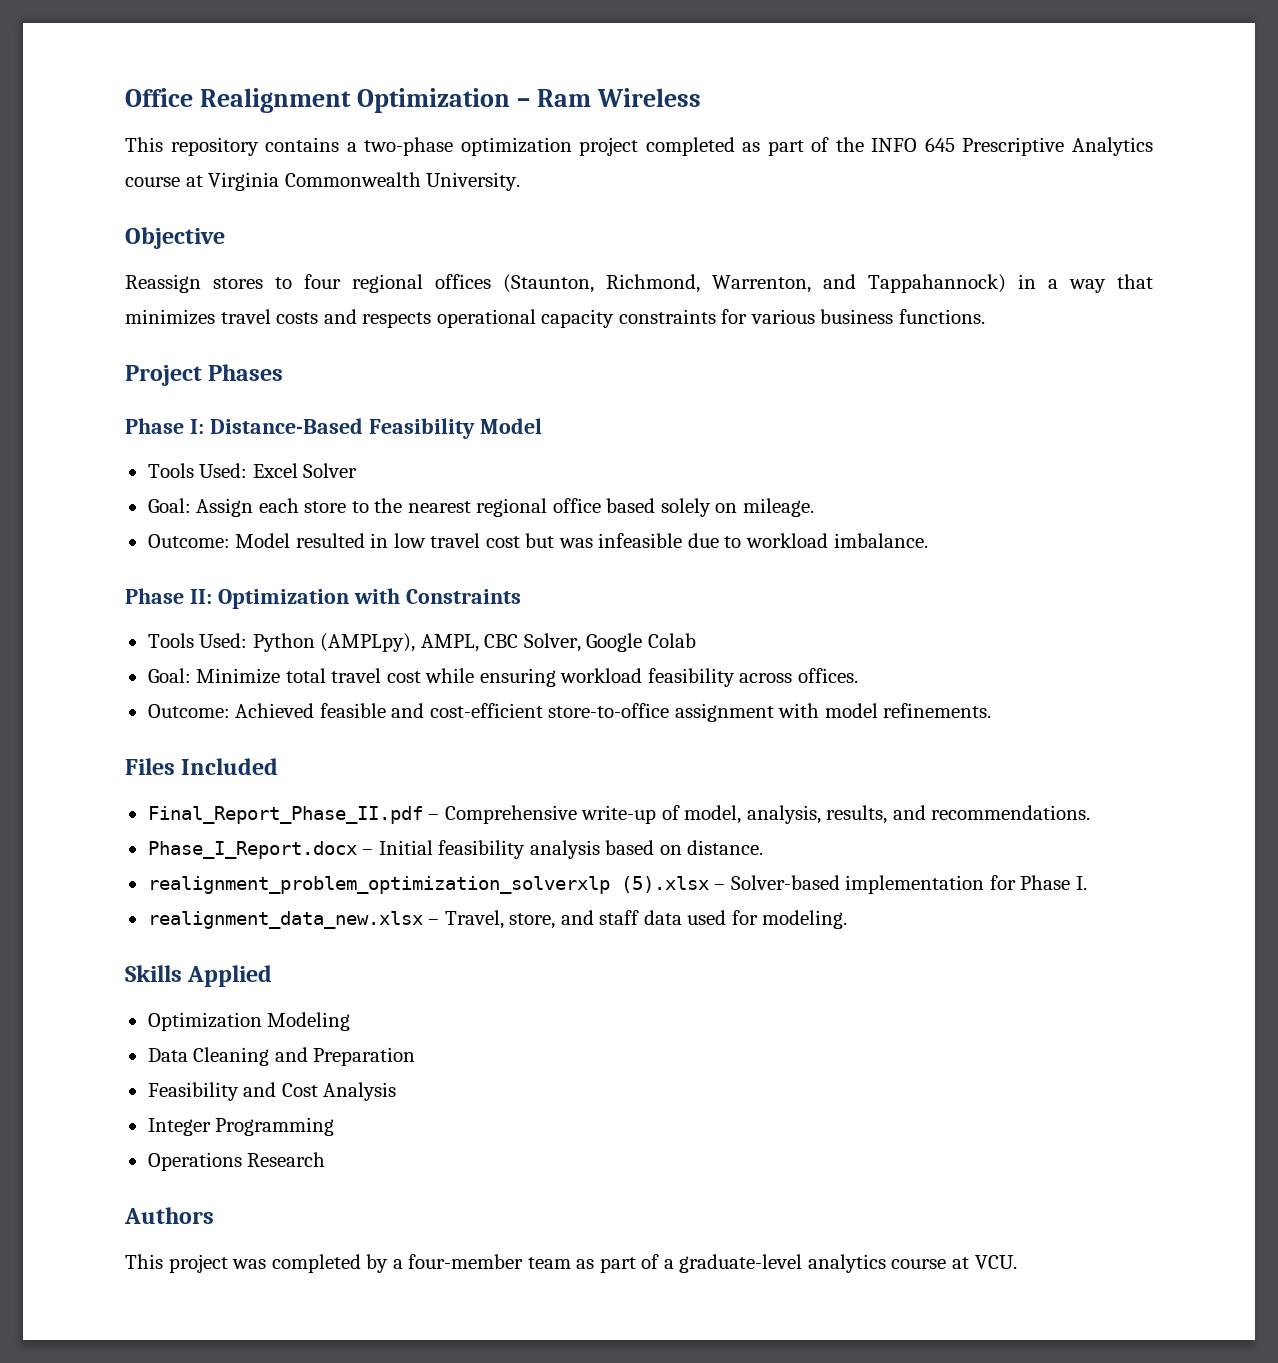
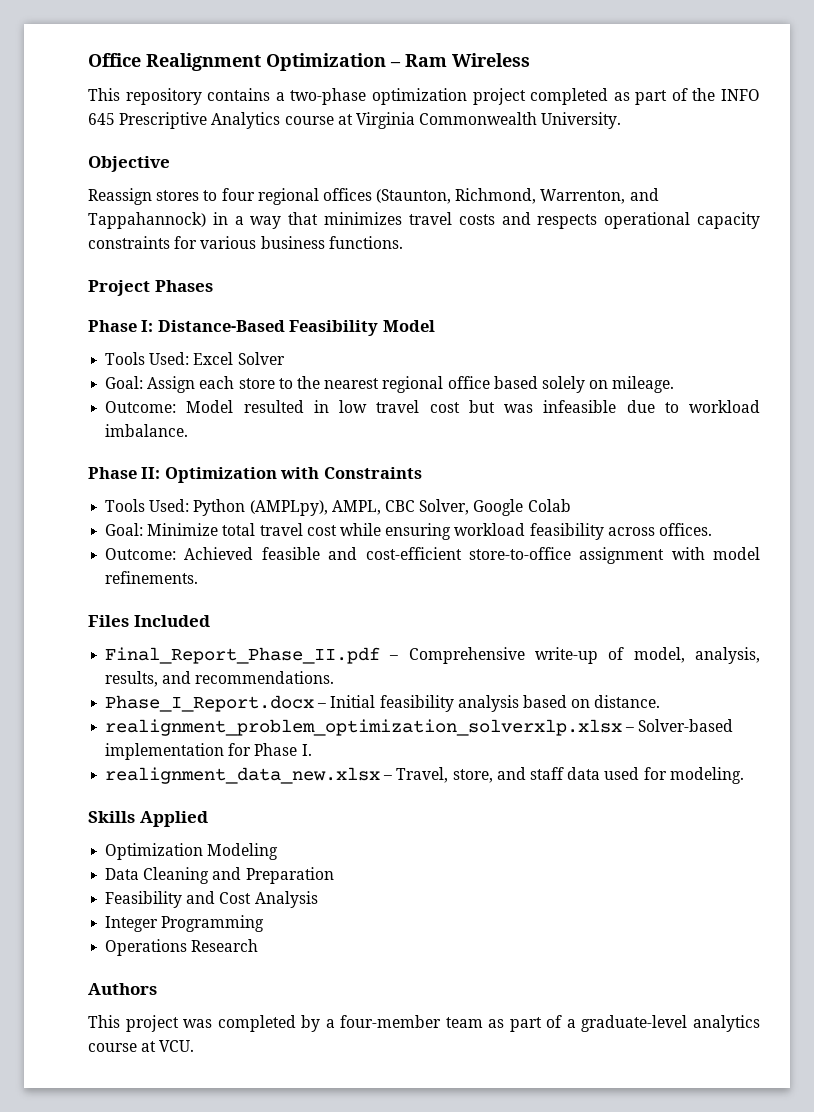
[147,876,709,894] realignment_problem_optimization_solverxlp (5).xlsx -> [105,719,623,736] realignment_problem_optimization_solverxlp.xlsx

